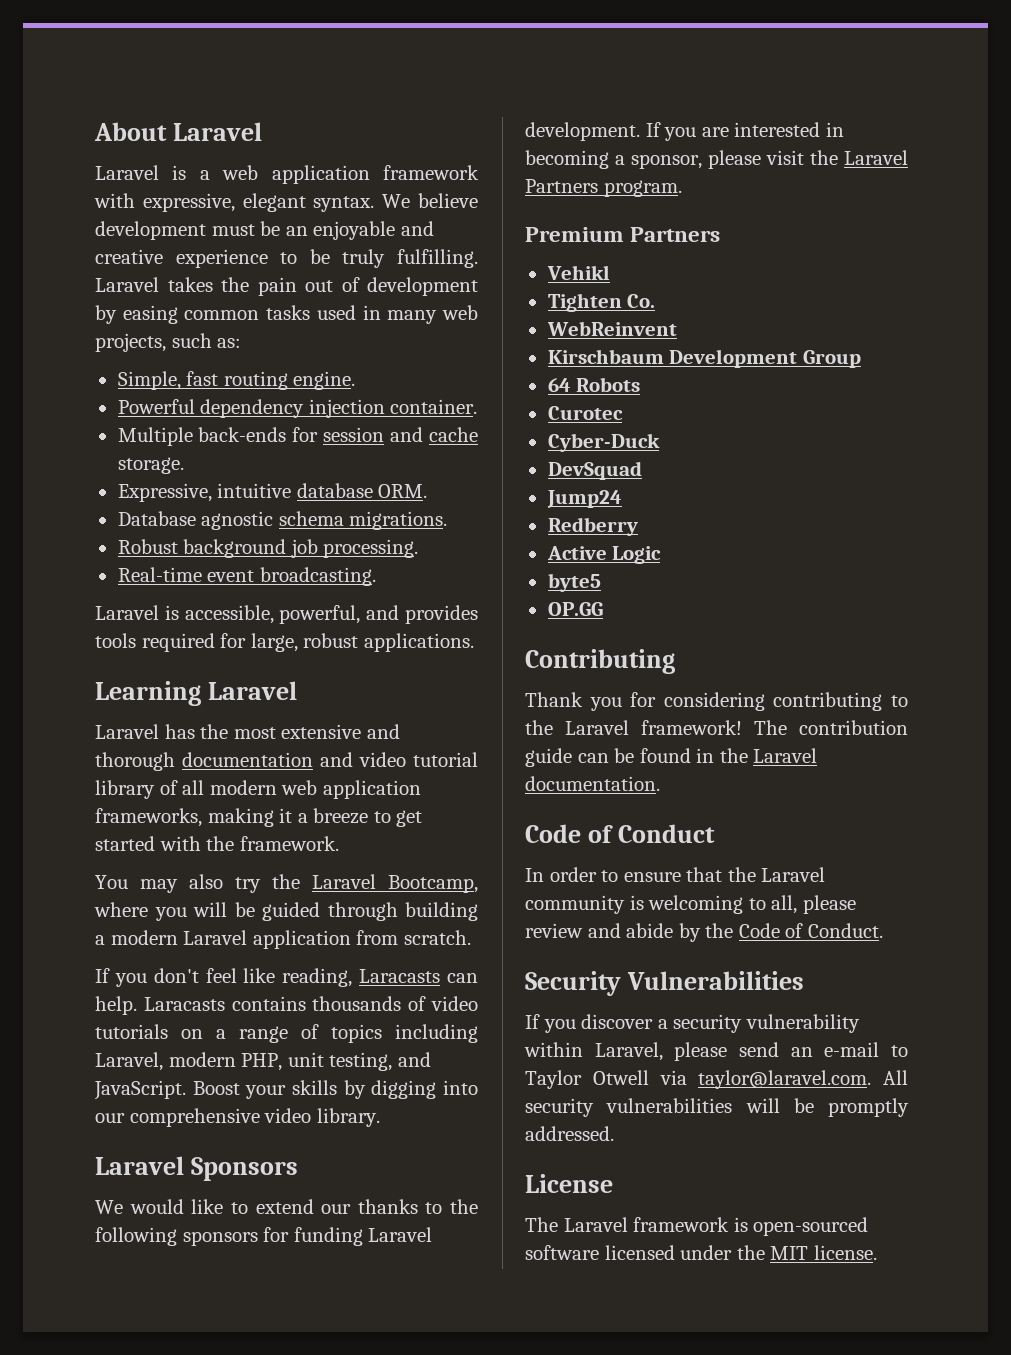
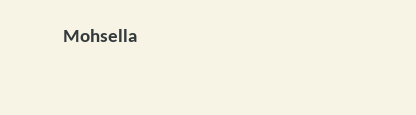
[94,122,262,141] [95,165,479,184] [94,193,479,212] [95,221,434,240] [95,249,478,268] [95,277,478,296] [95,305,479,324] [95,333,242,352] [117,371,356,390] [117,399,478,418] [117,427,478,446] [117,457,184,474] [117,483,428,502] [117,511,448,530] [117,539,419,558] [117,567,376,586] [95,605,478,624] [95,633,474,652] [95,681,297,706] [95,724,400,739] [95,752,478,771] [95,780,421,799] [95,808,423,827] [95,836,339,851] [95,874,478,893] [94,902,478,921] [95,930,471,949] [95,968,478,987] [95,996,479,1015] [95,1024,478,1043] [95,1052,431,1071] [94,1080,478,1100] [95,1108,380,1127] [95,1156,298,1181] [95,1199,478,1214] [95,1227,433,1246] [525,122,844,141] [525,150,908,169] [525,179,682,197] [525,227,721,242] [546,265,610,280] [547,293,656,312] [546,321,677,336] [547,349,861,368] [547,377,641,392] [547,406,623,420] [547,433,660,452] [547,461,642,480] [546,490,622,508] [547,517,638,536] [546,546,662,564] [547,573,601,592] [547,602,603,616] [525,649,675,674] [525,692,908,711] [525,720,908,735] [525,748,818,767] [525,776,660,791] [525,824,715,843] [525,867,826,882] [525,895,856,914] [525,923,883,942] [525,971,804,996] [525,1014,860,1033] [524,1042,909,1061] [525,1070,908,1089] [525,1098,909,1117] [525,1126,614,1141] [525,1174,613,1193] [525,1217,869,1236] [525,1245,877,1260] About Laravel // Laravel is a web application framework with expressive, elegant syntax. We believe development must be an enjoyable and creative experience to be truly fulfilling. Laravel takes the pain out of development by easing common tasks used in many web projects, such as: // Simple, fast routing engine. // Powerful dependency injection container. // Multiple back-ends for session and cache storage. // Expressive, intuitive database ORM. // Database agnostic schema migrations. // Robust background job processing. // Real-time event broadcasting. // Laravel is accessible, powerful, and provides tools required for large, robust applications. // Learning Laravel // Laravel has the most extensive and thorough documentation and video tutorial library of all modern web application frameworks, making it a breeze to get started with the framework. // You may also try the Laravel Bootcamp, where you will be guided through building a modern Laravel application from scratch. // If you don't feel like reading, Laracasts can help. Laracasts contains thousands of video tutorials on a range of topics including Laravel, modern PHP, unit testing, and JavaScript. Boost your skills by digging into our comprehensive video library. // Laravel Sponsors // We would like to extend our thanks to the following sponsors for funding Laravel development. If you are interested in becoming a sponsor, please visit the Laravel Partners program. // Premium Partners // Vehikl // Tighten Co. // WebReinvent // Kirschbaum Development Group // 64 Robots // Curotec // Cyber-Duck // DevSquad // Jump24 // Redberry // Active Logic // byte5 // OP.GG // Contributing // Thank you for considering contributing to the Laravel framework! The contribution guide can be found in the Laravel documentation. // Code of Conduct // In order to ensure that the Laravel community is welcoming to all, please review and abide by the Code of Conduct. // Security Vulnerabilities // If you discover a security vulnerability within Laravel, please send an e-mail to Taylor Otwell via taylor@laravel.com. All security vulnerabilities will be promptly addressed. // License // The Laravel framework is open-sourced software licensed under the MIT license. -> [63,29,137,42] Mohsella

